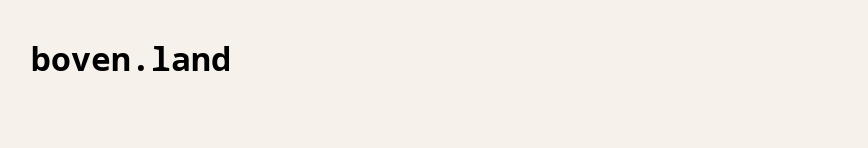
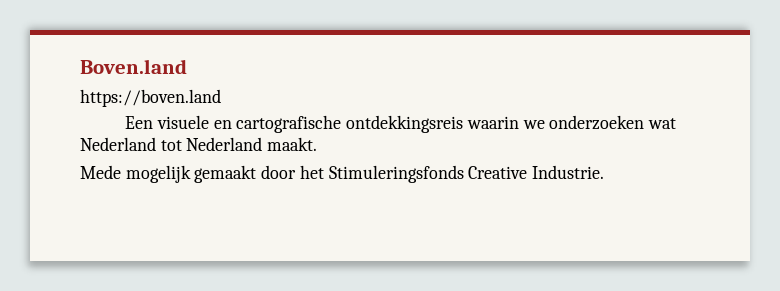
[31,46,231,71] boven.land -> [80,59,187,74] [80,89,221,107] [125,115,677,133] [80,137,318,151] [80,165,605,183] Boven.land // https://boven.land // Een visuele en cartografische ontdekkingsreis waarin we onderzoeken wat Nederland tot Nederland maakt. // Mede mogelijk gemaakt door het Stimuleringsfonds Creative Industrie.

